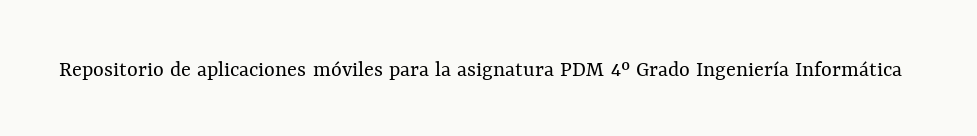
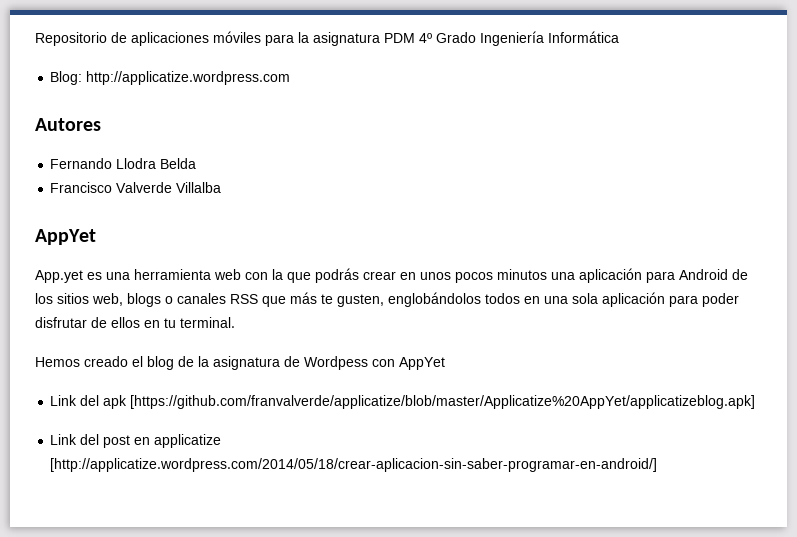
(903, 68) none -> [50,71,291,85] [35,118,101,131] [50,158,197,169] [50,182,222,193] [35,229,96,245] [35,268,748,283] [35,292,739,307] [35,317,235,328] [35,356,445,370] [50,395,756,409] [50,434,222,448] [50,458,658,472] // Blog: http://applicatize.wordpress.com // Autores // Fernando Llodra Belda // Francisco Valverde Villalba // AppYet // App.yet es una herramienta web con la que podrás crear en unos pocos minutos una aplicación para Android de los sitios web, blogs o canales RSS que más te gusten, englobándolos todos en una sola aplicación para poder disfrutar de ellos en tu terminal. // Hemos creado el blog de la asignatura de Wordpess con AppYet // Link del apk [https://github.com/franvalverde/applicatize/blob/master/Applicatize%20AppYet/applicatizeblog.apk] // Link del post en applicatize [http://applicatize.wordpress.com/2014/05/18/crear-aplicacion-sin-saber-programar-en-android/]

